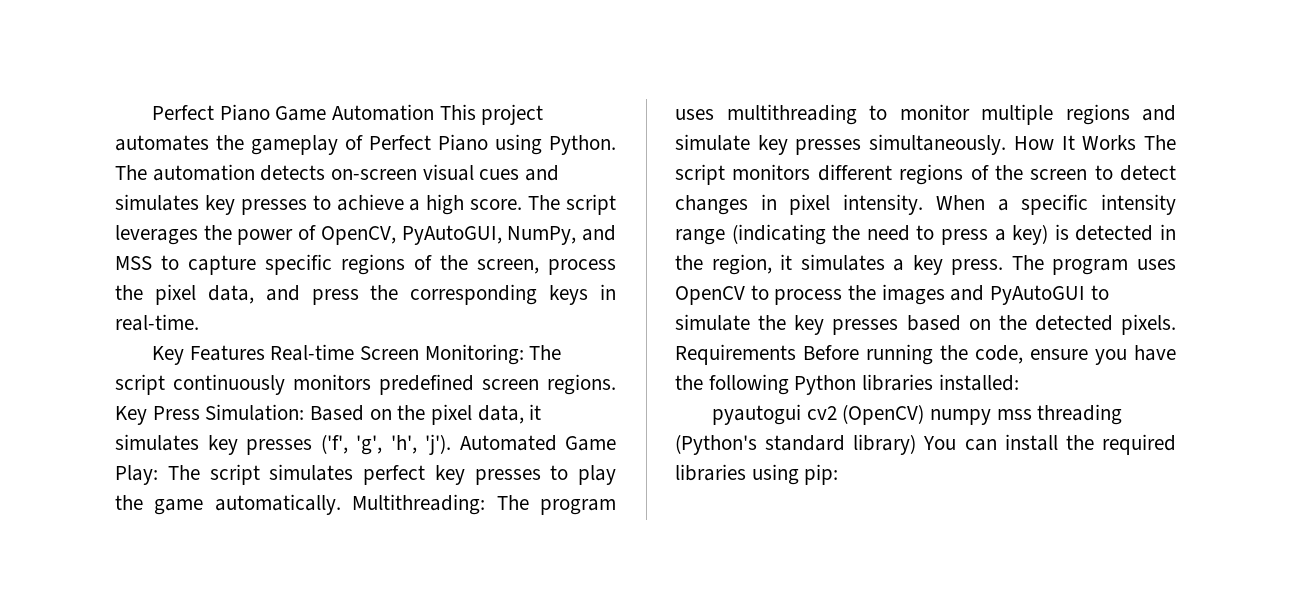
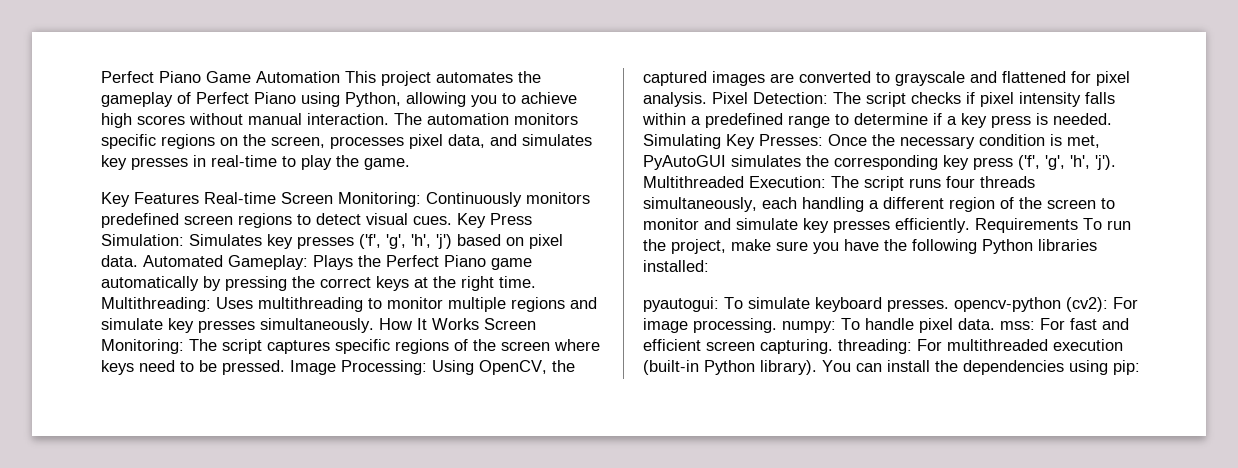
[549,135,616,155] [115,164,560,181] [115,194,617,215] [115,225,616,245] [115,254,616,275] [115,284,616,305] [115,314,199,331] Python. The automation detects on-screen visual cues and simulates key presses to achieve a high score. The script leverages the power of OpenCV, PyAutoGUI, NumPy, and MSS to capture specific regions of the screen, process the pixel data, and press the corresponding keys in real-time. -> [345,92,577,107] [101,113,578,128] [101,134,592,149] [101,155,410,170] Python, allowing you to achieve high scores without manual interaction. The automation monitors specific regions on the screen, processes pixel data, and simulates key presses in real-time to play the game.
[529,345,562,360] [115,374,616,395] [115,404,542,425] [115,434,199,451] The script continuously monitors predefined screen regions. Key Press Simulation: Based on the pixel data, it simulates -> [426,192,590,207] [101,213,532,228] [101,234,262,246] Continuously monitors predefined screen regions to detect visual cues. Key Press Simulation: Simulates
[425,434,616,455] [115,464,616,485] [115,494,616,515] [675,109,714,120] 'j'). Automated Game Play: The script simulates perfect key presses to play the game automatically. Multithreading: The program uses -> [436,234,563,249] [101,255,532,270] [101,276,536,291] [101,297,253,312] 'j') based on pixel data. Automated Gameplay: Plays the Perfect Piano game automatically by pressing the correct keys at the right time. Multithreading: Uses
[1144,135,1176,150] [675,164,1176,185] [675,194,1176,215] [675,224,1176,245] [675,254,1176,275] [675,284,1109,305] [675,314,1176,335] [675,344,1088,365] The script monitors different regions of the screen to detect changes in pixel intensity. When a specific intensity range (indicating the need to press a key) is detected in the region, it simulates a key press. The program uses OpenCV to process the images and PyAutoGUI to simulate the key presses based on the detected pixels. Requirements Before running the code, ensure -> [484,318,536,330] [101,339,600,354] [101,360,575,375] [643,71,1130,86] [643,92,1115,107] [642,113,1112,128] [643,134,1100,149] [643,155,1116,170] [643,176,1035,191] [643,197,1115,212] [643,218,1131,233] [643,239,808,254] Screen Monitoring: The script captures specific regions of the screen where keys need to be pressed. Image Processing: Using OpenCV, the captured images are converted to grayscale and flattened for pixel analysis. Pixel Detection: The script checks if pixel intensity falls within a predefined range to determine if a key press is needed. Simulating Key Presses: Once the necessary condition is met, PyAutoGUI simulates the corresponding key press ('f', 'g', 'h', 'j'). Multithreaded Execution: The script runs four threads simultaneously, each handling a different region of the screen to monitor and simulate key presses efficiently. Requirements To run the project, make sure
[712,404,1123,425] [675,434,917,455] pyautogui cv2 (OpenCV) numpy mss threading (Python's standard library) -> [643,297,1138,312] [643,318,1129,333] [643,339,1123,354] [643,360,817,375] pyautogui: To simulate keyboard presses. opencv-python (cv2): For image processing. numpy: To handle pixel data. mss: For fast and efficient screen capturing. threading: For multithreaded execution (built-in Python library).
[1102,434,1176,455] [675,464,746,481] required libraries -> [963,360,1064,375] dependencies

